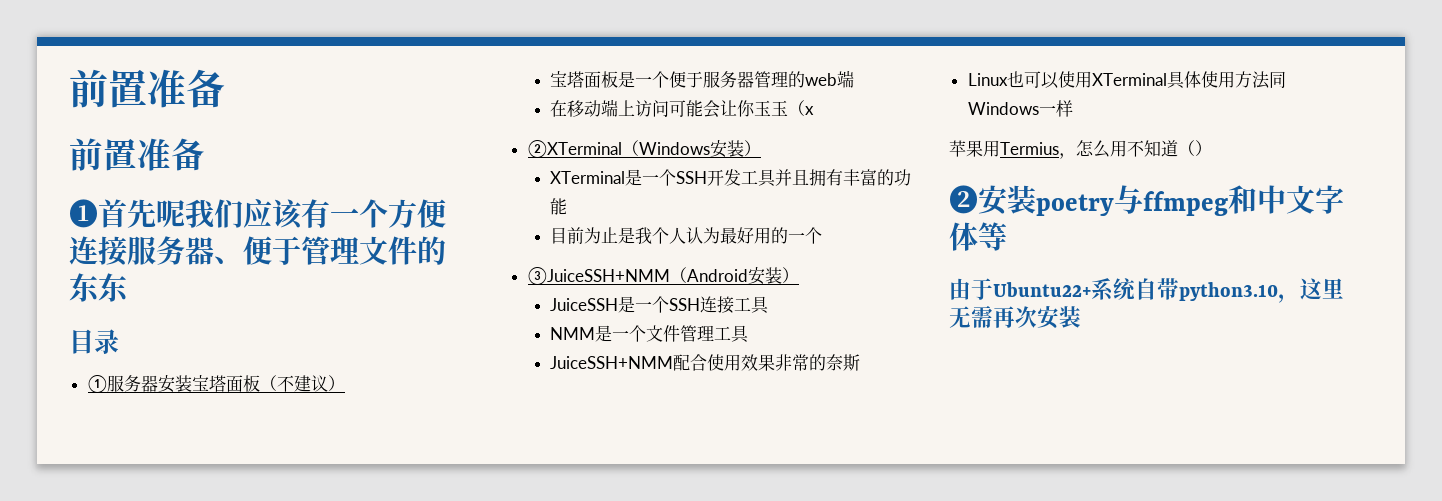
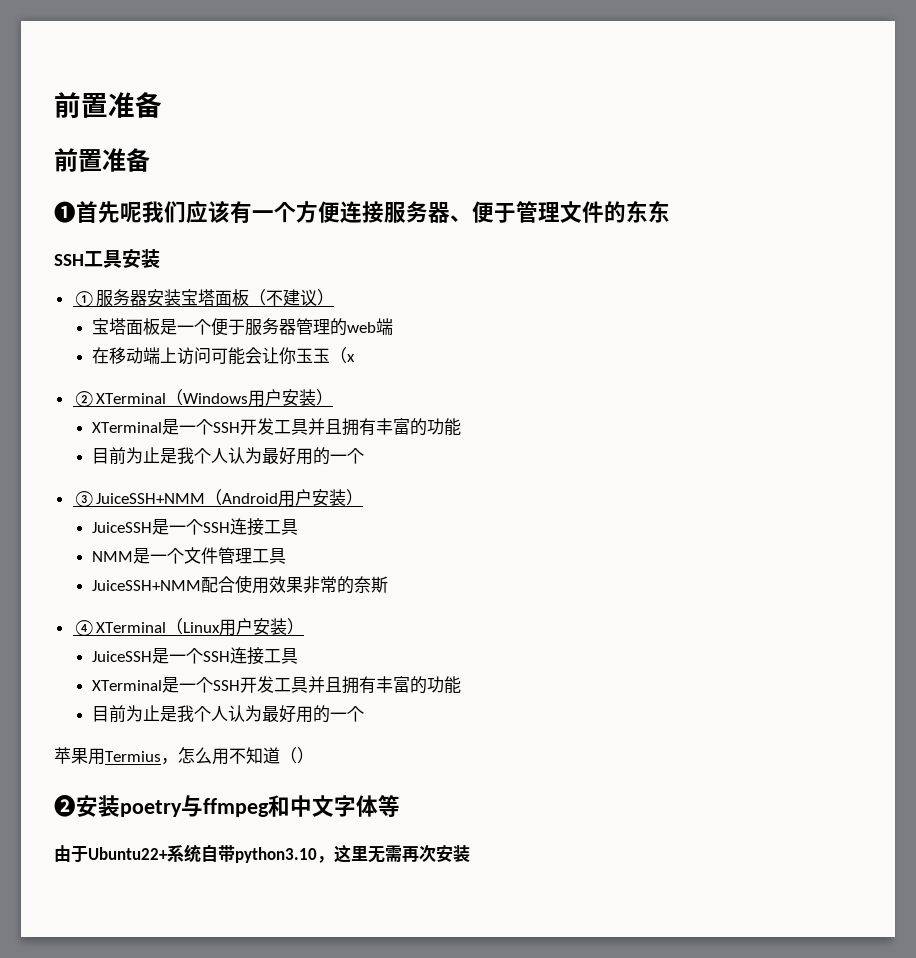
[69,329,119,354] 目录 -> [54,249,160,268] SSH工具安装
(710, 148) none -> [247,389,282,407] 用户
(748, 275) none -> [277,489,312,507] 用户
[967,71,1286,89] [967,100,1073,117] Linux也可以使用XTerminal具体使用方法同Windows一样 -> [72,618,304,636] [92,647,299,665] [92,676,462,694] [92,705,365,723] ④XTerminal（Linux用户安装） // JuiceSSH是一个SSH连接工具 // XTerminal是一个SSH开发工具并且拥有丰富的功能 // 目前为止是我个人认为最好用的一个

